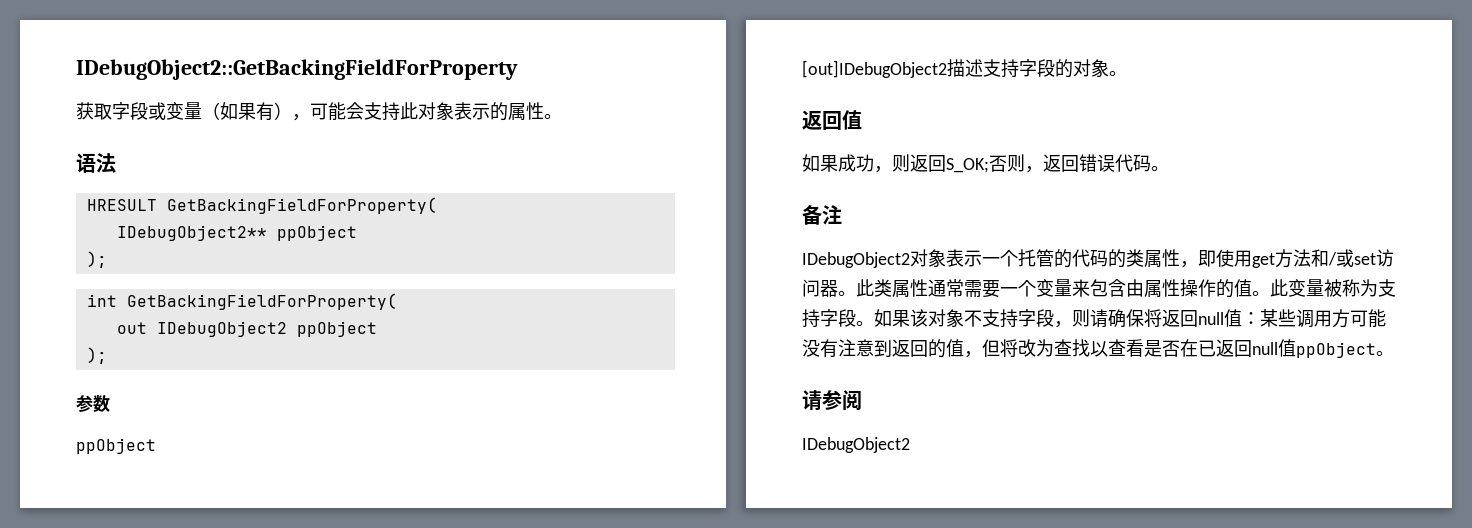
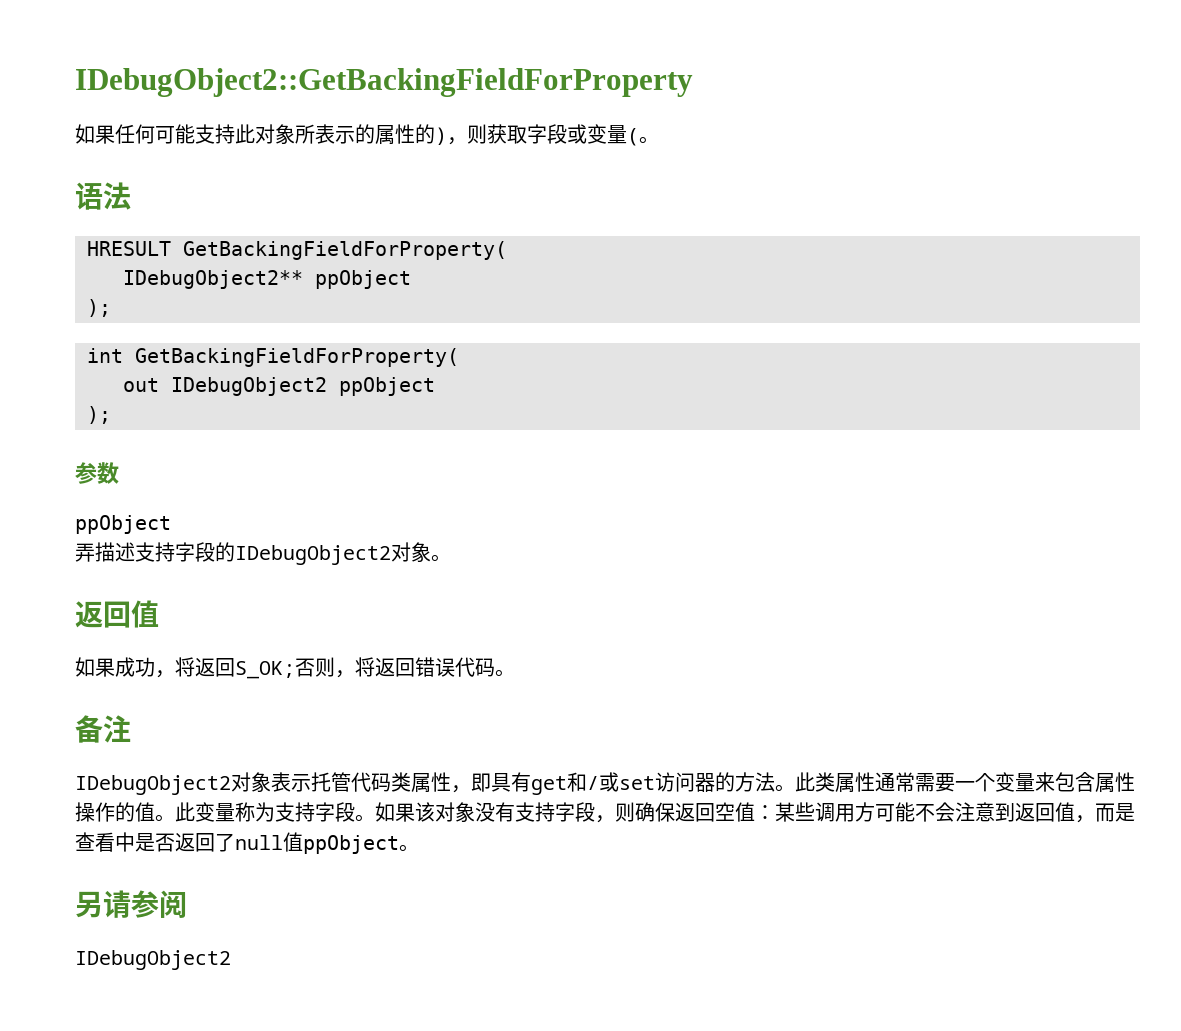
[76,102,544,121] 获取字段或变量（如果有），可能会支持此对象表示的属性 -> [75,124,639,146] 如果任何可能支持此对象所表示的属性的)，则获取字段或变量(
[802,60,947,78] [out]IDebugObject2 -> [75,543,95,562] 弄
(1073, 68) none -> [235,545,391,565] IDebugObject2
[892,154,910,172] 则 -> [175,657,195,677] 将
(1043, 169) none -> [355,657,375,677] 将
[982,249,1311,268] 一个托管的代码的类属性，即使用get方法 -> [311,772,567,795] 托管代码类属性，即具有get
(838, 288) none -> [715,772,775,792] 的方法
[1126,279,1144,297] 由 -> (1095, 782) none
[1324,279,1342,297] 被 -> (235, 812) none
[964,310,982,327] 不 -> [475,802,515,822] 没有
[1090,309,1224,328] 请确保将返回null -> [635,802,735,822] 确保返回空
[802,339,838,358] 没有 -> [915,802,955,822] 不会
[928,339,1252,358] 的值，但将改为查找以查看是否在已返回 -> [1055,802,1135,823] [75,832,235,852] 值，而是查看中是否返回了
(1394, 353) none -> [75,891,103,918] 另

